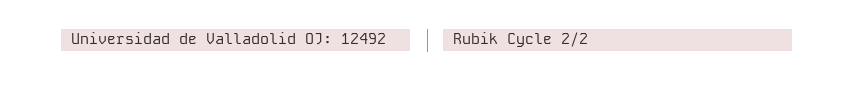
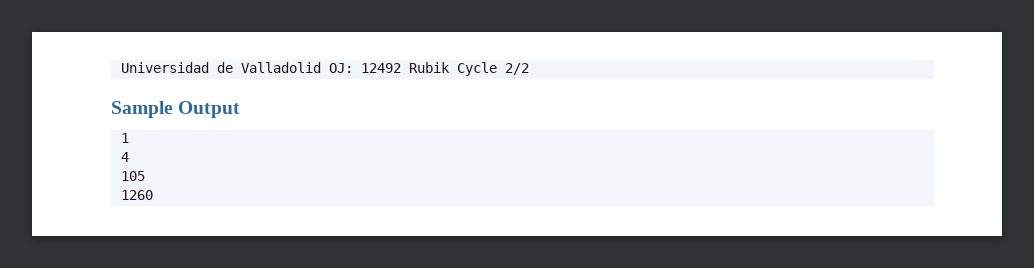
(588, 39) none -> [111,101,241,118] [120,133,129,143] [120,152,129,162] [120,171,145,181] [120,190,153,200] // Sample Output // 1 // 4 // 105 // 1260

